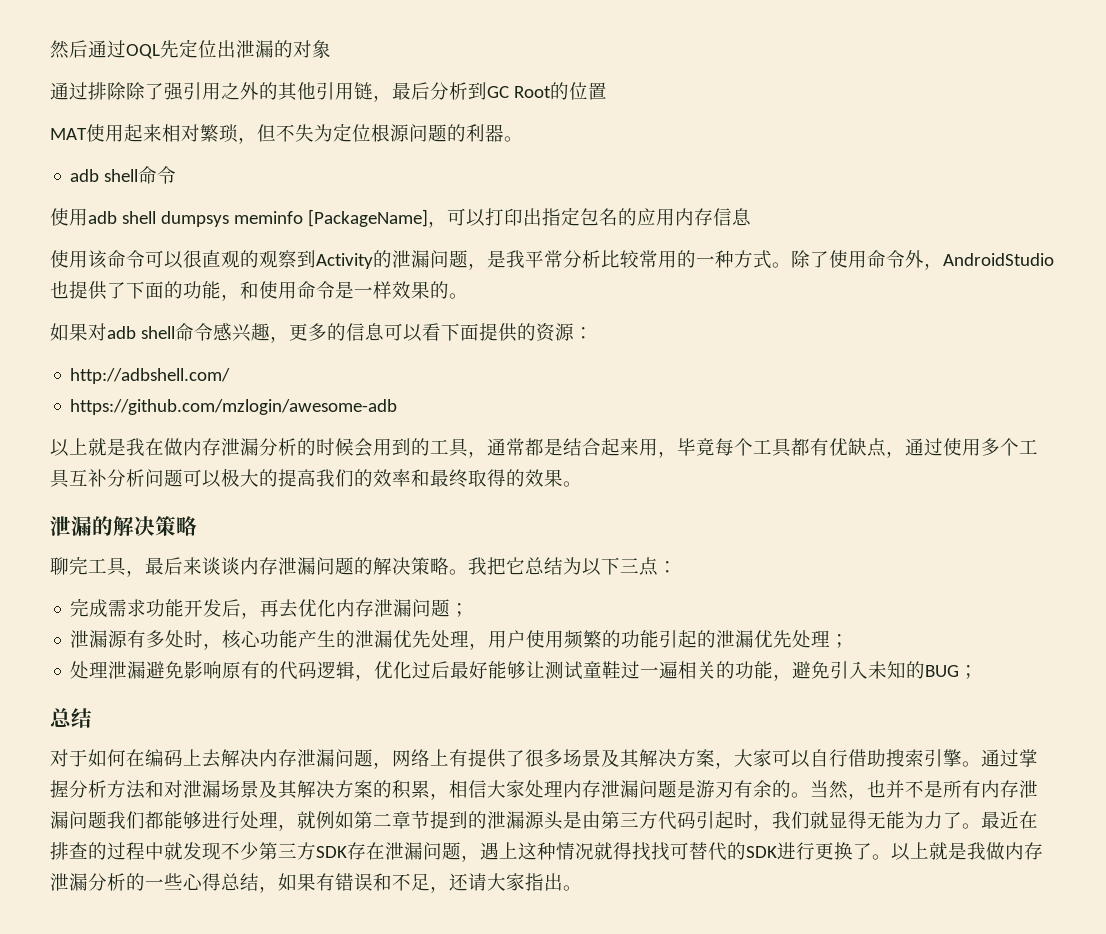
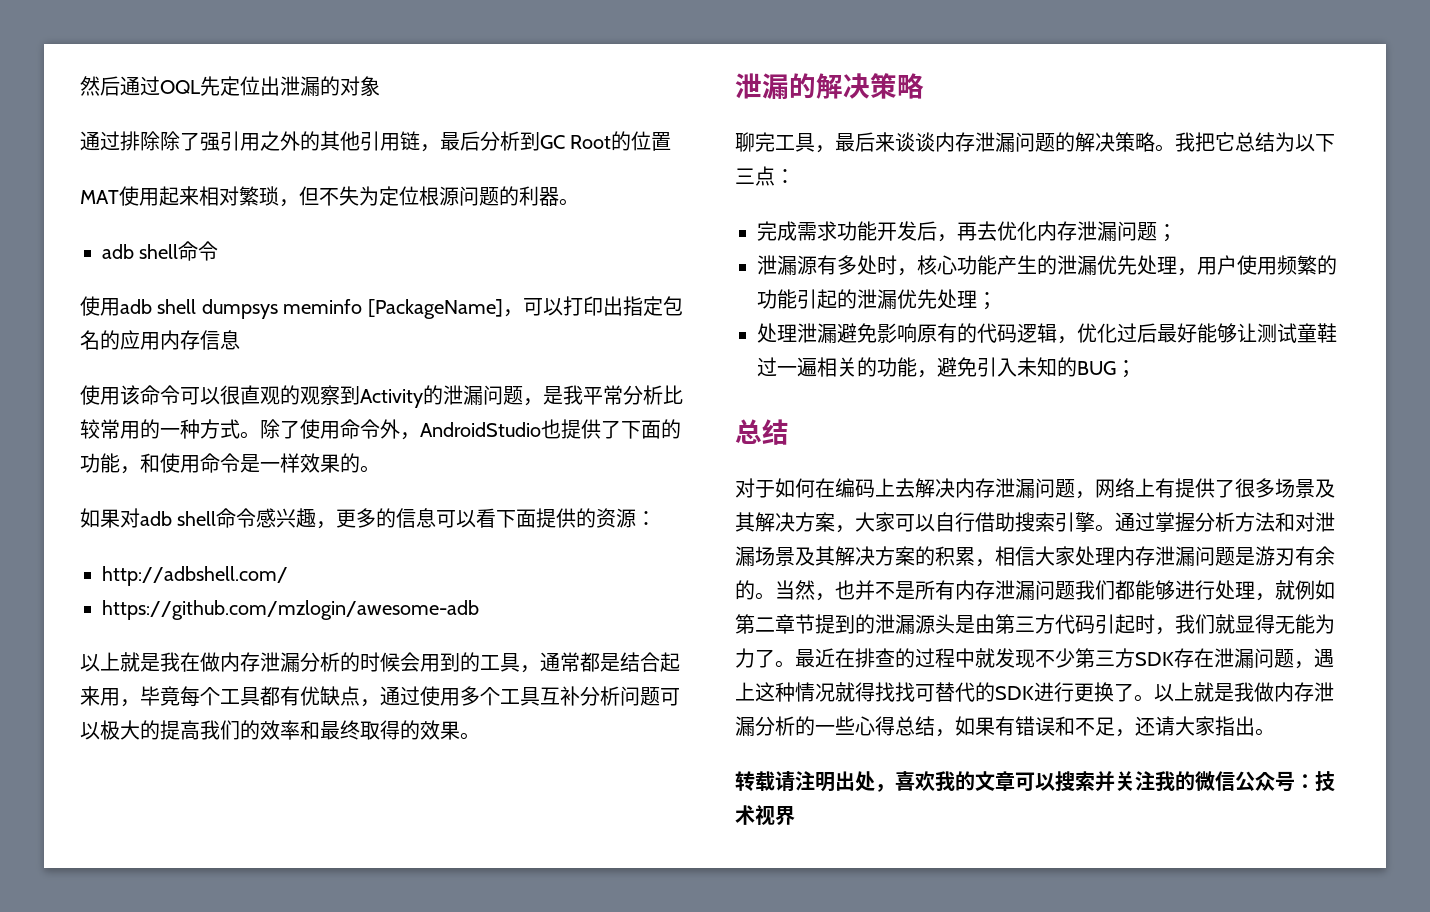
(582, 888) none -> [735,771,1335,792] [735,805,795,826] // 转载请注明出处，喜欢我的文章可以搜索并关注我的微信公众号：技术视界

